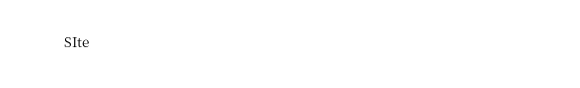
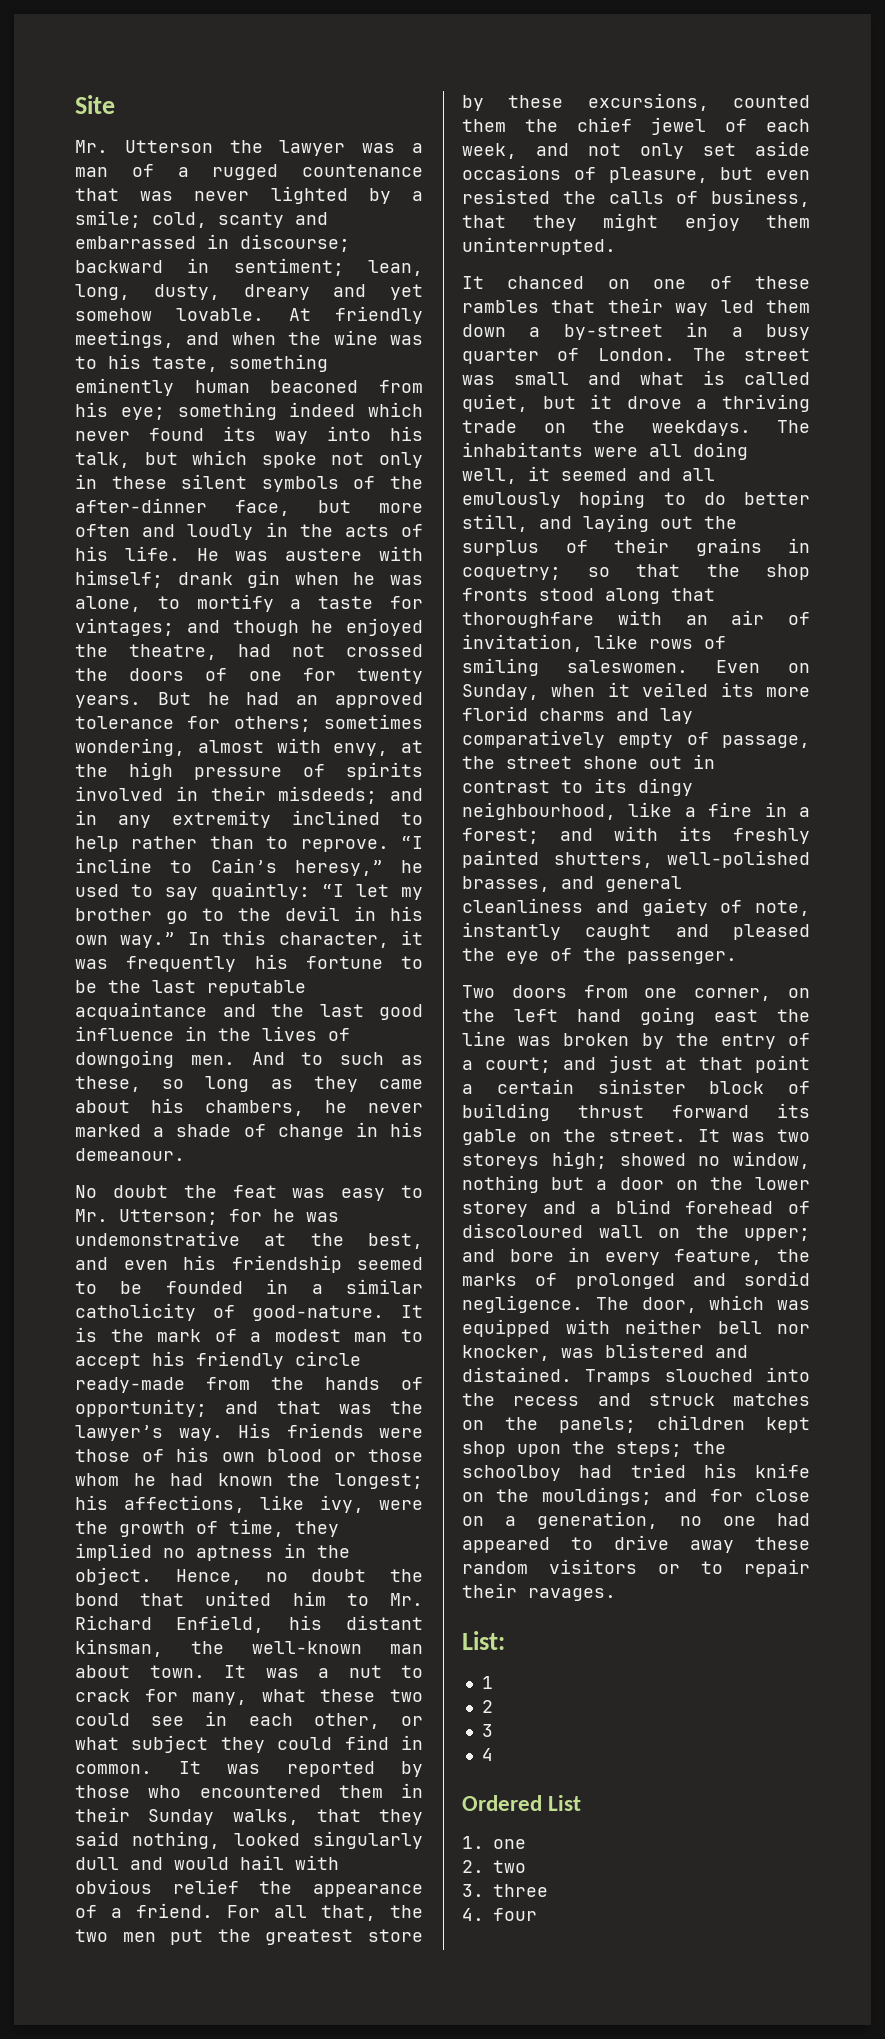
[63,37,90,48] SIte -> [75,95,115,114] [75,140,424,156] [75,164,423,180] [75,186,423,204] [75,210,328,228] [75,234,350,252] [75,258,423,276] [75,284,423,300] [75,306,423,324] [75,330,423,348] [75,354,328,372] [75,378,423,396] [75,402,423,420] [75,426,423,444] [75,450,423,468] [75,474,423,492] [75,498,423,516] [75,522,423,540] [75,546,424,561] [75,570,423,588] [75,594,424,612] [75,618,423,636] [75,644,423,660] [75,668,423,684] [75,692,423,708] [75,714,423,732] [75,738,423,756] [75,762,423,780] [75,786,423,804] [75,810,423,828] [75,836,423,852] [75,858,423,876] [75,882,423,900] [75,906,423,924] [75,930,423,948] [75,954,423,972] [75,980,306,996] [75,1002,423,1020] [75,1026,350,1041] [75,1050,424,1068] [75,1076,423,1092] [75,1098,423,1116] [75,1122,423,1140] [75,1148,185,1161] [75,1185,423,1201] [75,1209,339,1225] [75,1231,423,1249] [75,1255,423,1273] [75,1279,423,1294] [75,1303,423,1321] [75,1327,423,1342] [75,1351,361,1369] [75,1377,423,1393] [75,1399,423,1417] [75,1423,423,1441] [75,1447,423,1462] [75,1473,423,1489] [75,1495,423,1513] [75,1519,339,1537] [75,1543,350,1561] [75,1567,423,1585] [75,1591,423,1606] [75,1615,423,1633] [75,1639,423,1657] [75,1665,423,1678] [75,1689,423,1705] [75,1711,423,1729] [75,1735,423,1753] [75,1761,423,1777] [75,1783,423,1798] [75,1807,423,1825] [75,1831,423,1849] [75,1855,339,1870] [75,1879,423,1897] [75,1903,423,1921] [75,1929,423,1945] [462,93,810,111] [462,117,810,135] [462,141,810,159] [462,165,810,183] [462,189,810,207] [462,213,810,231] [462,237,616,255] [462,276,810,289] [462,298,810,316] [462,322,810,340] [462,348,810,364] [462,370,810,385] [462,394,810,412] [462,420,810,436] [462,442,748,460] [462,466,715,484] [462,490,810,508] [462,514,737,532] [462,538,810,556] [462,564,810,580] [462,588,715,604] [462,610,810,628] [462,634,726,652] [462,658,810,676] [462,682,810,700] [462,706,693,724] [462,730,810,748] [462,754,715,769] [462,778,693,796] [462,802,810,820] [462,826,810,844] [462,850,810,868] [462,876,682,892] [462,898,810,916] [462,922,810,940] [462,948,737,964] [462,985,810,1001] [462,1007,810,1025] [462,1031,810,1049] [462,1055,810,1073] [462,1079,810,1094] [462,1103,810,1121] [462,1129,810,1145] [462,1151,810,1169] [462,1175,810,1193] [462,1199,810,1217] [462,1223,810,1241] [462,1247,810,1265] [462,1271,810,1289] [462,1295,810,1313] [462,1319,810,1337] [462,1343,748,1361] [462,1367,810,1385] [462,1393,810,1406] [462,1415,810,1433] [462,1441,726,1457] [462,1463,810,1481] [462,1487,810,1505] [462,1511,810,1529] [462,1535,810,1553] [462,1559,810,1577] [462,1583,616,1601] [462,1631,505,1650] [481,1676,493,1689] [481,1700,493,1713] [481,1724,493,1737] [481,1748,493,1761] [462,1795,582,1811] [462,1836,526,1849] [462,1860,526,1873] [462,1884,548,1897] [462,1908,537,1921] Site // Mr. Utterson the lawyer was a man of a rugged countenance that was never lighted by a smile; cold, scanty and embarrassed in discourse; backward in sentiment; lean, long, dusty, dreary and yet somehow lovable. At friendly meetings, and when the wine was to his taste, something eminently human beaconed from his eye; something indeed which never found its way into his talk, but which spoke not only in these silent symbols of the after-dinner face, but more often and loudly in the acts of his life. He was austere with himself; drank gin when he was alone, to mortify a taste for vintages; and though he enjoyed the theatre, had not crossed the doors of one for twenty years. But he had an approved tolerance for others; sometimes wondering, almost with envy, at the high pressure of spirits involved in their misdeeds; and in any extremity inclined to help rather than to reprove. “I incline to Cain’s heresy,” he used to say quaintly: “I let my brother go to the devil in his own way.” In this character, it was frequently his fortune to be the last reputable acquaintance and the last good influence in the lives of downgoing men. And to such as these, so long as they came about his chambers, he never marked a shade of change in his demeanour. // No doubt the feat was easy to Mr. Utterson; for he was undemonstrative at the best, and even his friendship seemed to be founded in a similar catholicity of good-nature. It is the mark of a modest man to accept his friendly circle ready-made from the hands of opportunity; and that was the lawyer’s way. His friends were those of his own blood or those whom he had known the longest; his affections, like ivy, were the growth of time, they implied no aptness in the object. Hence, no doubt the bond that united him to Mr. Richard Enfield, his distant kinsman, the well-known man about town. It was a nut to crack for many, what these two could see in each other, or what subject they could find in common. It was reported by those who encountered them in their Sunday walks, that they said nothing, looked singularly dull and would hail with obvious relief the appearance of a friend. For all that, the two men put the greatest store by these excursions, counted them the chief jewel of each week, and not only set aside occasions of pleasure, but even resisted the calls of business, that they might enjoy them uninterrupted. // It chanced on one of these rambles that their way led them down a by-street in a busy quarter of London. The street was small and what is called quiet, but it drove a thriving trade on the weekdays. The inhabitants were all doing well, it seemed and all emulously hoping to do better still, and laying out the surplus of their grains in coquetry; so that the shop fronts stood along that thoroughfare with an air of invitation, like rows of smiling saleswomen. Even on Sunday, when it veiled its more florid charms and lay comparatively empty of passage, the street shone out in contrast to its dingy neighbourhood, like a fire in a forest; and with its freshly painted shutters, well-polished brasses, and general cleanliness and gaiety of note, instantly caught and pleased the eye of the passenger. // Two doors from one corner, on the left hand going east the line was broken by the entry of a court; and just at that point a certain sinister block of building thrust forward its gable on the street. It was two storeys high; showed no window, nothing but a door on the lower storey and a blind forehead of discoloured wall on the upper; and bore in every feature, the marks of prolonged and sordid negligence. The door, which was equipped with neither bell nor knocker, was blistered and distained. Tramps slouched into the recess and struck matches on the panels; children kept shop upon the steps; the schoolboy had tried his knife on the mouldings; and for close on a generation, no one had appeared to drive away these random visitors or to repair their ravages. // List: // 1 // 2 // 3 // 4 // Ordered List // 1. one // 2. two // 3. three // 4. four

